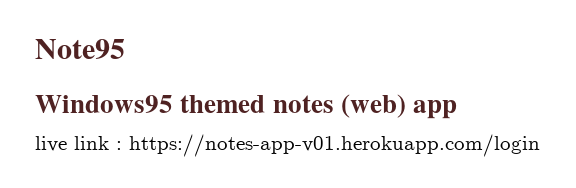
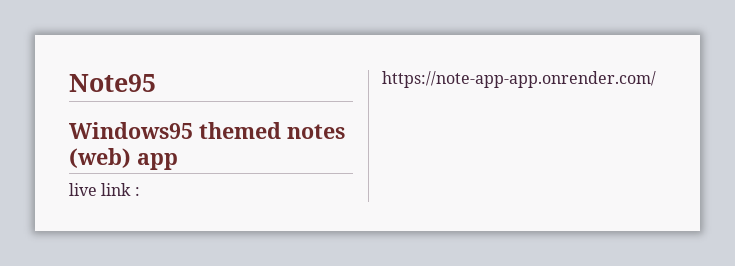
[129,134,540,157] https://notes-app-v01.herokuapp.com/login -> [382,71,656,88] https://note-app-app.onrender.com/

